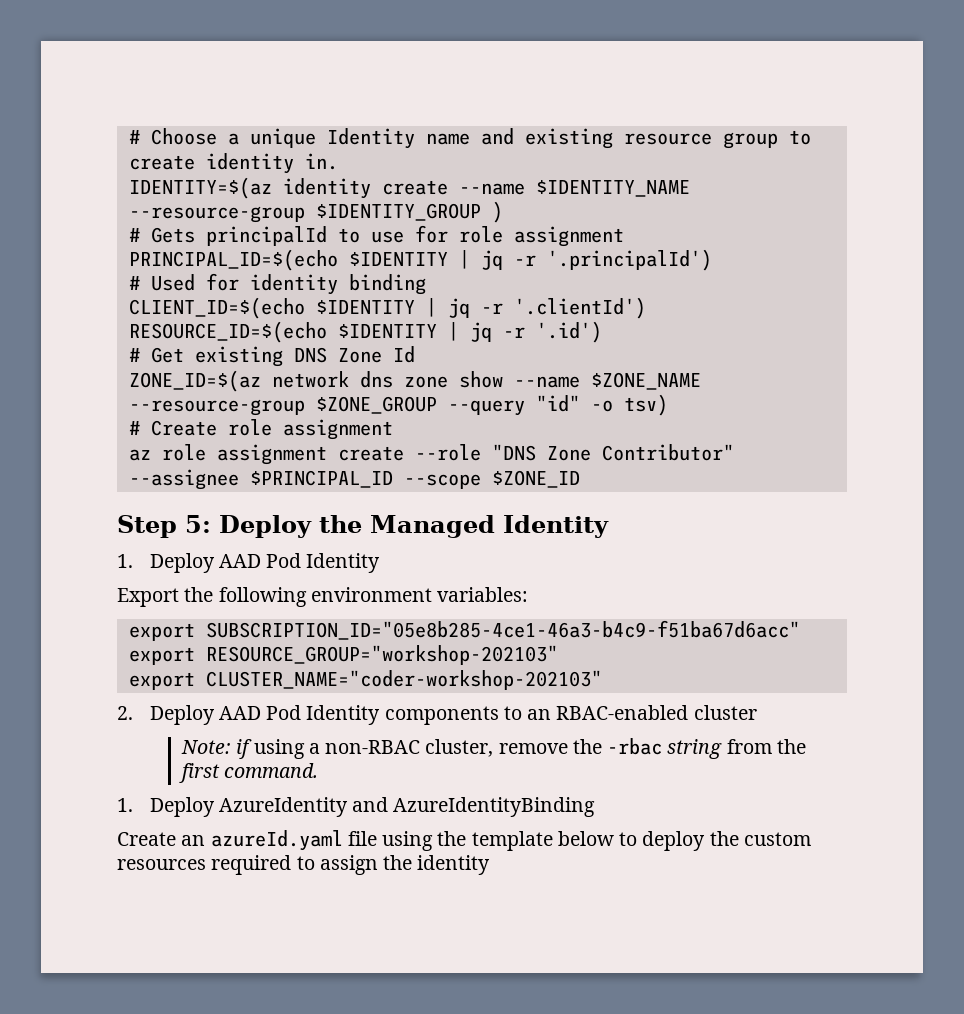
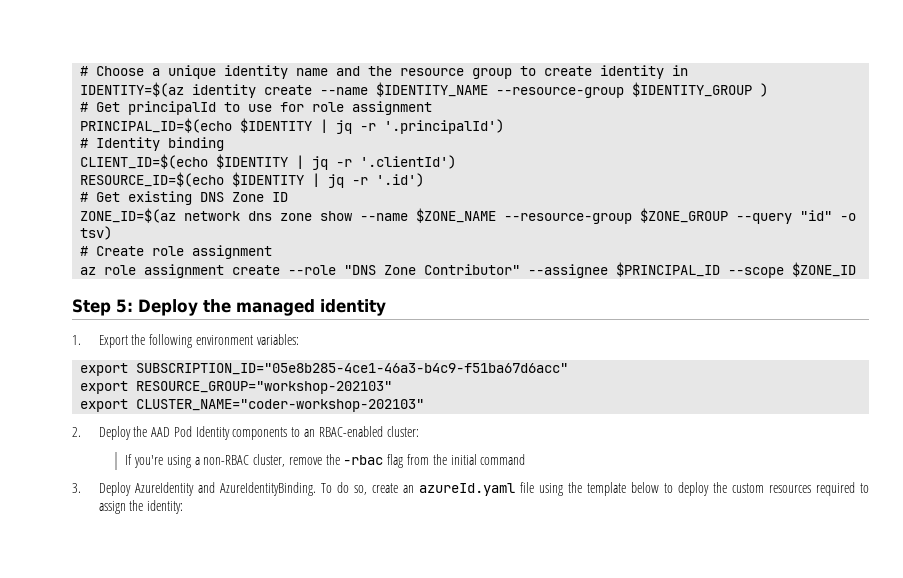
[326,128,415,149] Identity -> [224,65,289,79] identity
[524,128,613,149] existing -> [368,66,393,76] the
[304,153,338,170] in. -> [672,65,689,76] in
[150,227,195,243] Gets -> [96,102,121,112] Get
[150,273,338,295] Used for identity -> [96,137,161,151] Identity
[392,346,415,363] Id -> [272,192,289,202] ID
[370,515,609,538] [117,553,381,573] Managed Identity // 1. Deploy AAD Pod Identity // -> [236,299,386,316] [72,335,81,345] managed identity // 1.
(215, 715) none -> [133,426,148,437] the
[693,705,757,720] [181,739,253,759] cluster // Note: if -> [386,426,419,437] [125,454,163,468] cluster: // If you're
[667,739,723,759] string -> [387,454,404,468] flag
[179,763,319,783] [117,797,596,817] [117,832,176,846] first command. // 1. Deploy AzureIdentity and AzureIdentityBinding // Create -> [450,454,526,465] [72,482,398,496] initial command // 3. Deploy AzureIdentity and AzureIdentityBinding. To do so, create
[417,855,491,875] identity -> [147,500,184,514] identity:

